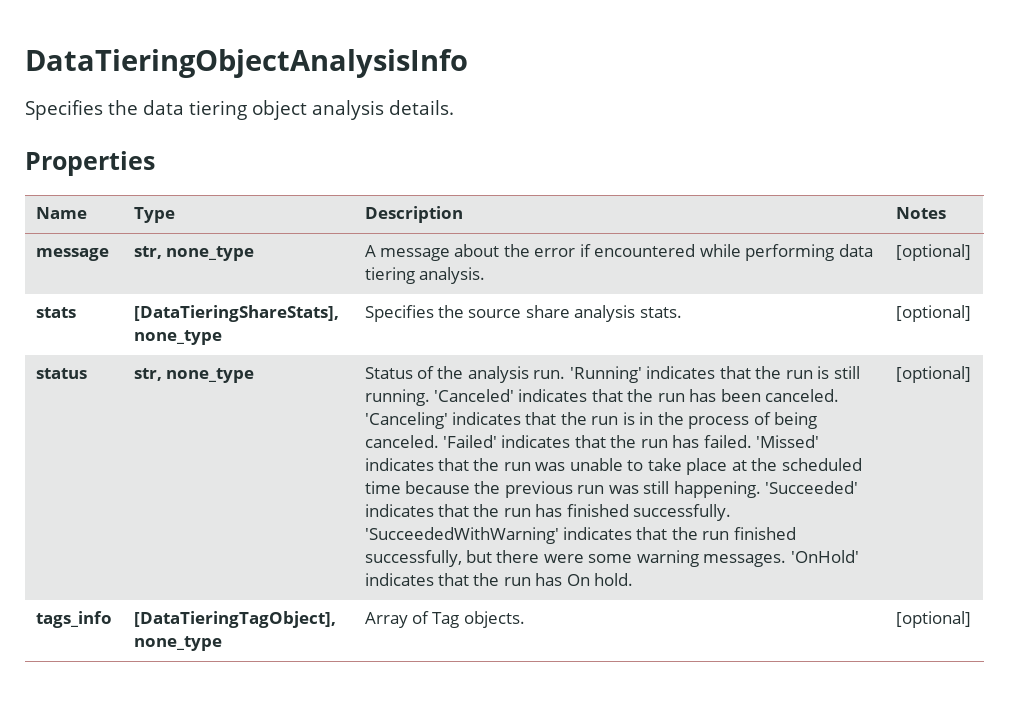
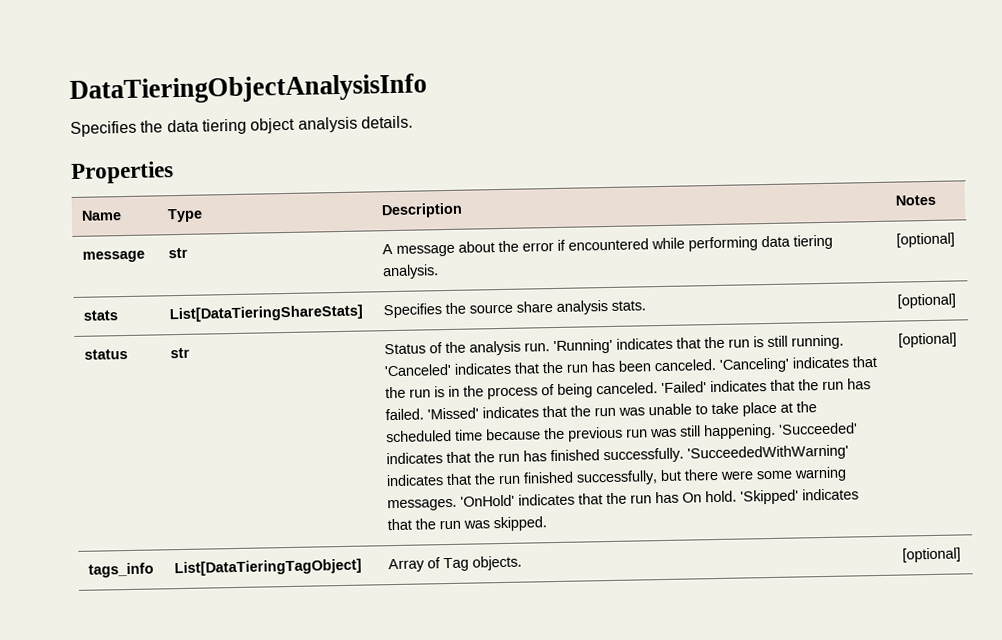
[133,246,255,261] str, none_type -> [168,247,189,259] str
[133,305,339,322] [133,330,222,345] [DataTieringShareStats], none_type -> [169,304,364,323] List[DataTieringShareStats]
[133,368,255,383] str, none_type -> [170,347,191,359] str
(634, 579) none -> [740,488,860,505] [387,516,548,532] 'Skipped' indicates that the run was skipped.
[133,611,336,628] [133,636,222,651] [DataTieringTagObject], none_type -> [174,558,363,577] List[DataTieringTagObject]

